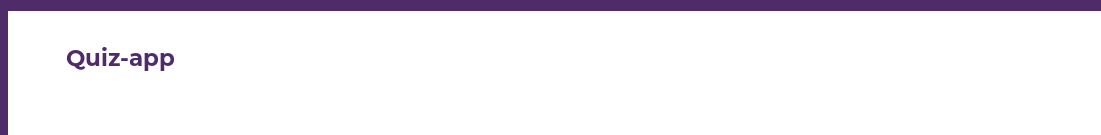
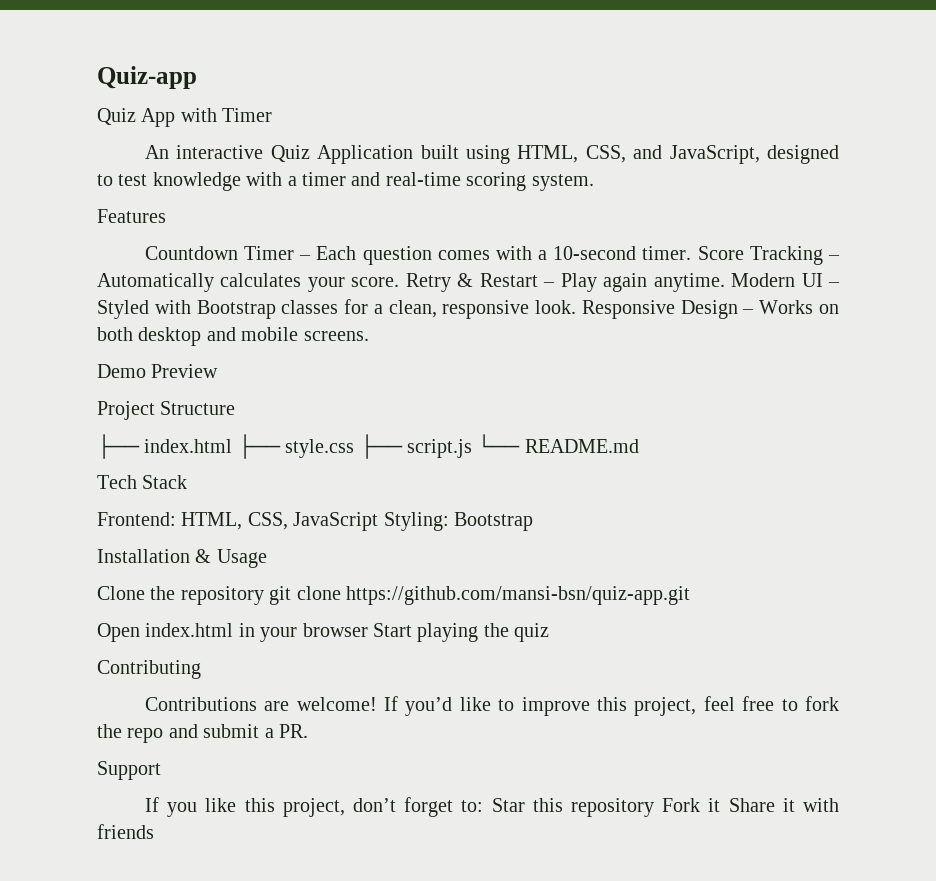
(175, 59) none -> [97,108,273,127] [144,145,840,164] [97,172,594,191] [97,209,166,223] [144,246,840,265] [97,273,840,292] [97,299,839,319] [97,327,369,346] [97,364,219,378] [97,401,236,420] [97,434,639,459] [97,475,188,489] [97,512,533,531] [97,549,267,568] [97,586,690,605] [97,623,550,642] [97,660,201,679] [144,696,839,716] [97,724,308,743] [97,761,161,780] [144,797,840,817] [97,824,154,839] // Quiz App with Timer // An interactive Quiz Application built using HTML, CSS, and JavaScript, designed to test knowledge with a timer and real-time scoring system. // Features // Countdown Timer – Each question comes with a 10-second timer. Score Tracking – Automatically calculates your score. Retry & Restart – Play again anytime. Modern UI – Styled with Bootstrap classes for a clean, responsive look. Responsive Design – Works on both desktop and mobile screens. // Demo Preview // Project Structure // ├── index.html ├── style.css ├── script.js └── README.md // Tech Stack // Frontend: HTML, CSS, JavaScript Styling: Bootstrap // Installation & Usage // Clone the repository git clone https://github.com/mansi-bsn/quiz-app.git // Open index.html in your browser Start playing the quiz // Contributing // Contributions are welcome! If you’d like to improve this project, feel free to fork the repo and submit a PR. // Support // If you like this project, don’t forget to: Star this repository Fork it Share it with friends

